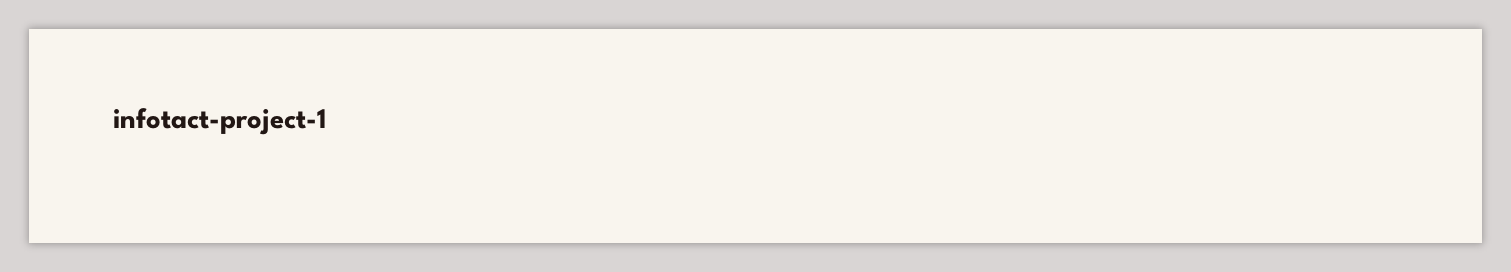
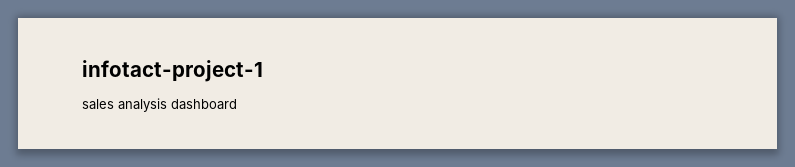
(326, 121) none -> [82,98,237,112] // sales analysis dashboard

